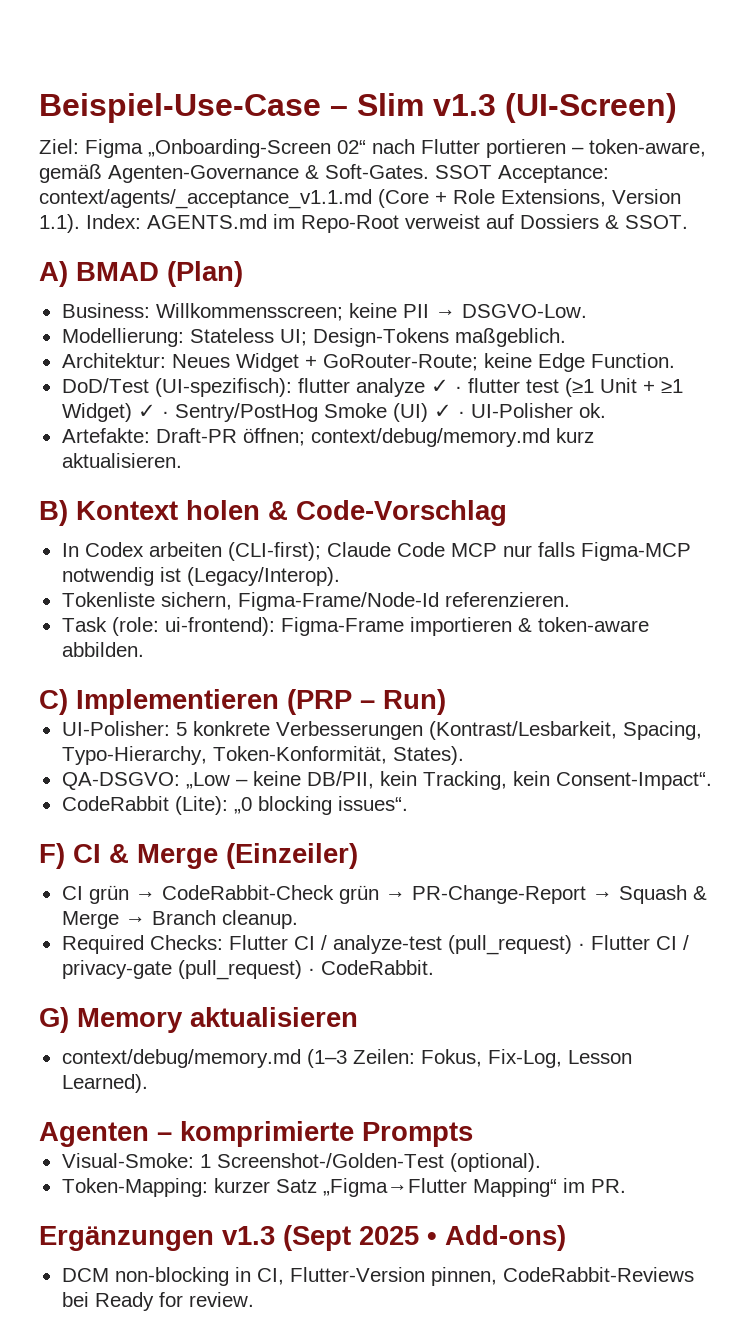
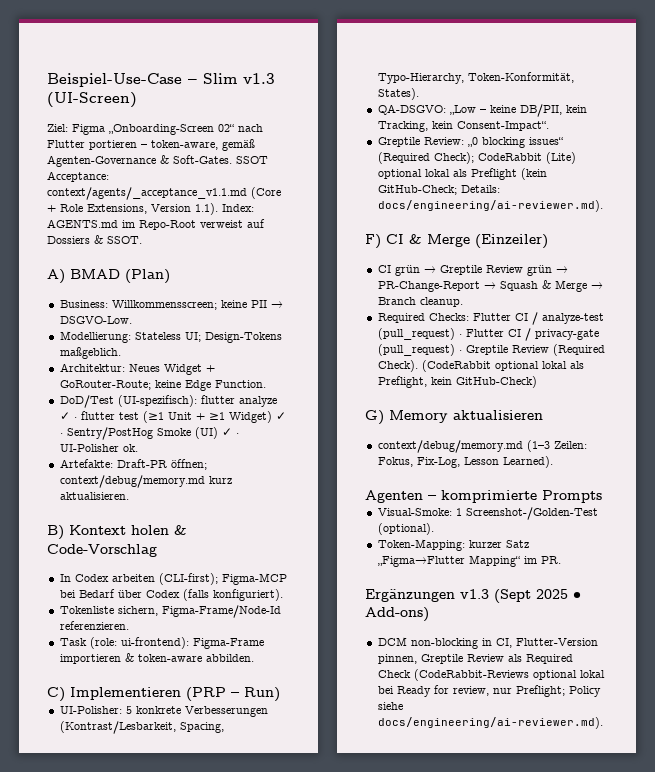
[326,542,691,561] [61,567,340,586] Claude Code MCP nur falls Figma-MCP notwendig ist (Legacy/Interop). -> [221,573,287,585] [59,589,283,601] Figma-MCP bei Bedarf über Codex (falls konfiguriert).
[61,796,408,815] CodeRabbit (Lite): „0 blocking issues“. -> [377,137,563,148] [377,152,576,164] [377,168,547,180] [377,185,500,195] [377,200,603,212] Greptile Review: „0 blocking issues“ (Required Check); CodeRabbit (Lite) optional lokal als Preflight (kein GitHub-Check; Details: docs/engineering/ai-reviewer.md).
[161,885,334,900] CodeRabbit-Check -> [439,265,523,275] Greptile Review
[320,960,434,975] CodeRabbit. -> [465,344,605,356] [377,360,584,372] [377,376,537,388] Greptile Review (Required Check). (CodeRabbit optional lokal als Preflight, kein GitHub-Check)
[502,1267,694,1282] [61,1292,254,1311] CodeRabbit-Reviews bei Ready for review. -> [420,654,573,664] [377,669,605,681] [377,685,601,697] [377,702,403,710] [377,717,603,729] Greptile Review als Required Check (CodeRabbit-Reviews optional lokal bei Ready for review, nur Preflight; Policy siehe docs/engineering/ai-reviewer.md).

